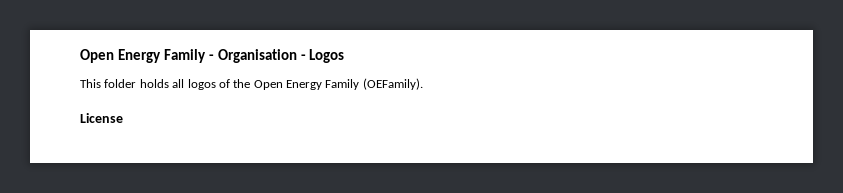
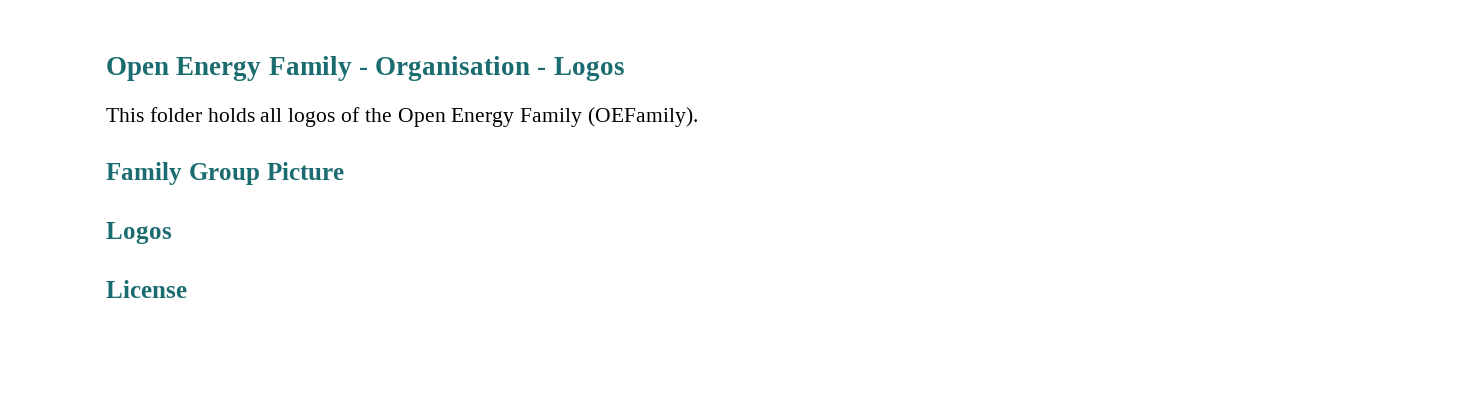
(423, 84) none -> [106,162,344,185] [106,222,172,244] // Family Group Picture // Logos

